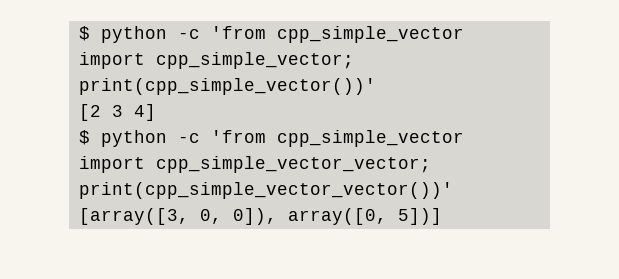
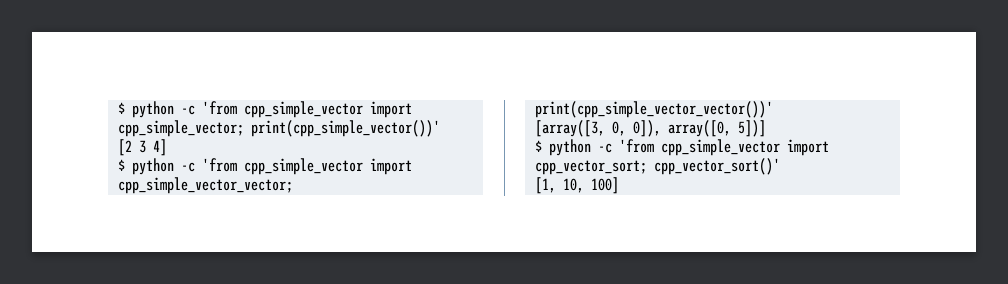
(442, 216) none -> [534,139,829,156] [534,158,780,175] [534,177,619,194] // $ python -c 'from cpp_simple_vector import cpp_vector_sort; cpp_vector_sort()' // [1, 10, 100]

